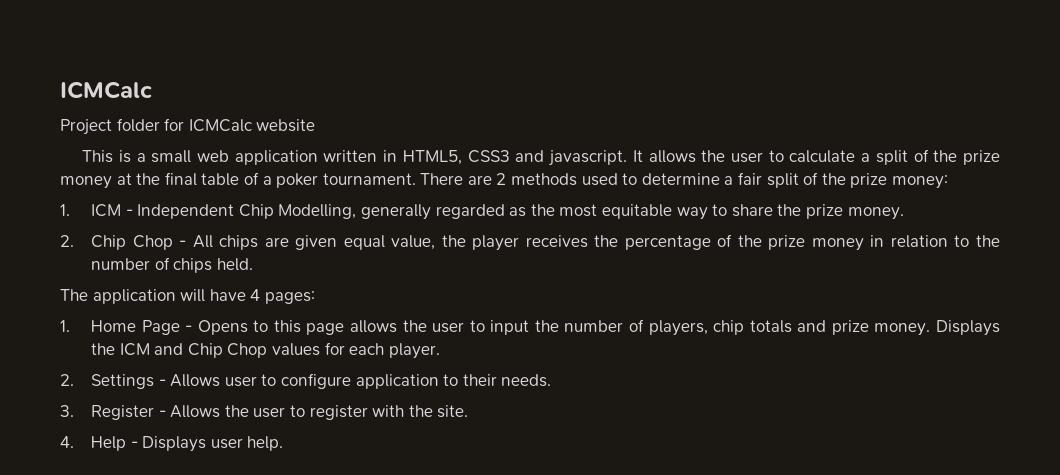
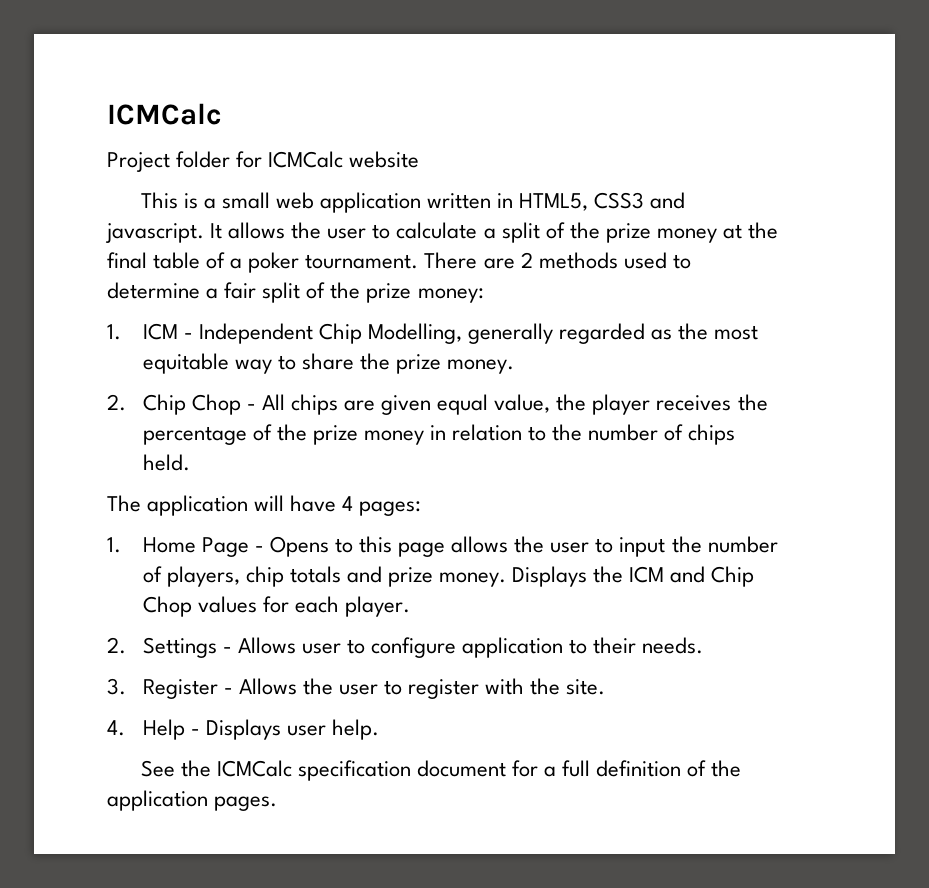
(284, 443) none -> [140,760,742,781] [107,790,278,811] // See the ICMCalc specification document for a full definition of the application pages.

